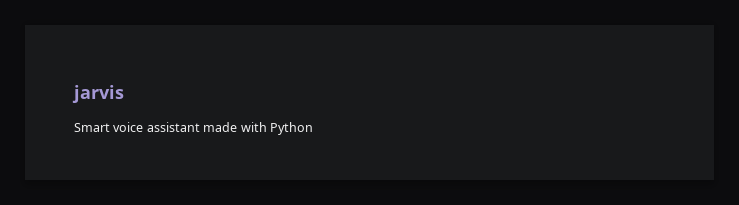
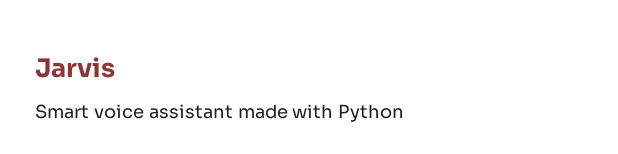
[72,85,124,103] jarvis -> [35,57,115,78] Jarvis

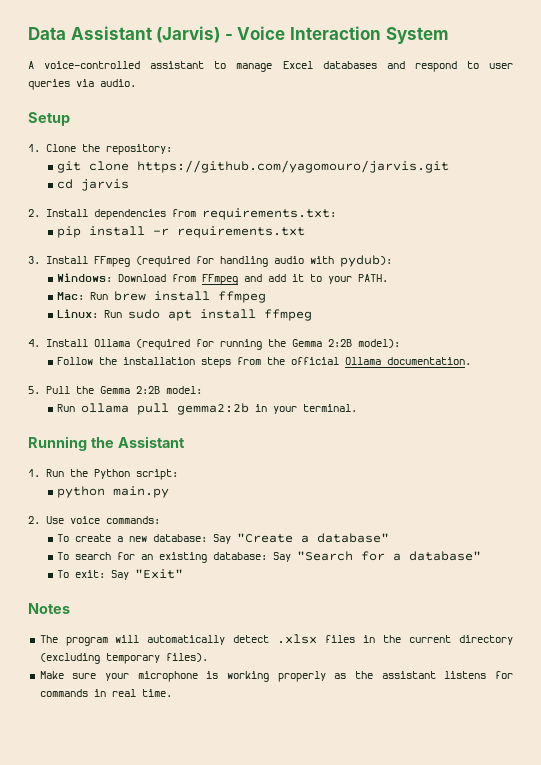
[35,57,115,78] [35,104,405,122] Jarvis // Smart voice assistant made with Python -> [28,26,449,44] [28,61,514,72] [28,79,136,90] [28,112,70,126] [28,144,172,155] [57,160,450,173] [57,179,130,191] [28,208,336,220] [57,226,306,238] [28,255,392,267] [57,273,389,285] [57,291,267,303] [57,309,313,321] [28,339,400,350] [57,357,472,368] [28,386,202,394] [57,403,358,415] [28,436,185,451] [28,469,178,480] [57,486,170,498] [28,516,160,524] [57,533,390,544] [57,551,482,563] [57,569,184,580] [28,603,70,614] [39,634,513,646] [39,653,208,664] [39,671,513,682] [39,689,172,697] Data Assistant (Jarvis) - Voice Interaction System // A voice-controlled assistant to manage Excel databases and respond to user queries via audio. // Setup // 1. Clone the repository: // git clone https://github.com/yagomouro/jarvis.git // cd jarvis // 2. Install dependencies from requirements.txt: // pip install -r requirements.txt // 3. Install FFmpeg (required for handling audio with pydub): // Windows: Download from FFmpeg and add it to your PATH. // Mac: Run brew install ffmpeg // Linux: Run sudo apt install ffmpeg // 4. Install Ollama (required for running the Gemma 2:2B model): // Follow the installation steps from the official Ollama documentation. // 5. Pull the Gemma 2:2B model: // Run ollama pull gemma2:2b in your terminal. // Running the Assistant // 1. Run the Python script: // python main.py // 2. Use voice commands: // To create a new database: Say "Create a database" // To search for an existing database: Say "Search for a database" // To exit: Say "Exit" // Notes // The program will automatically detect .xlsx files in the current directory (excluding temporary files). // Make sure your microphone is working properly as the assistant listens for commands in real time.

